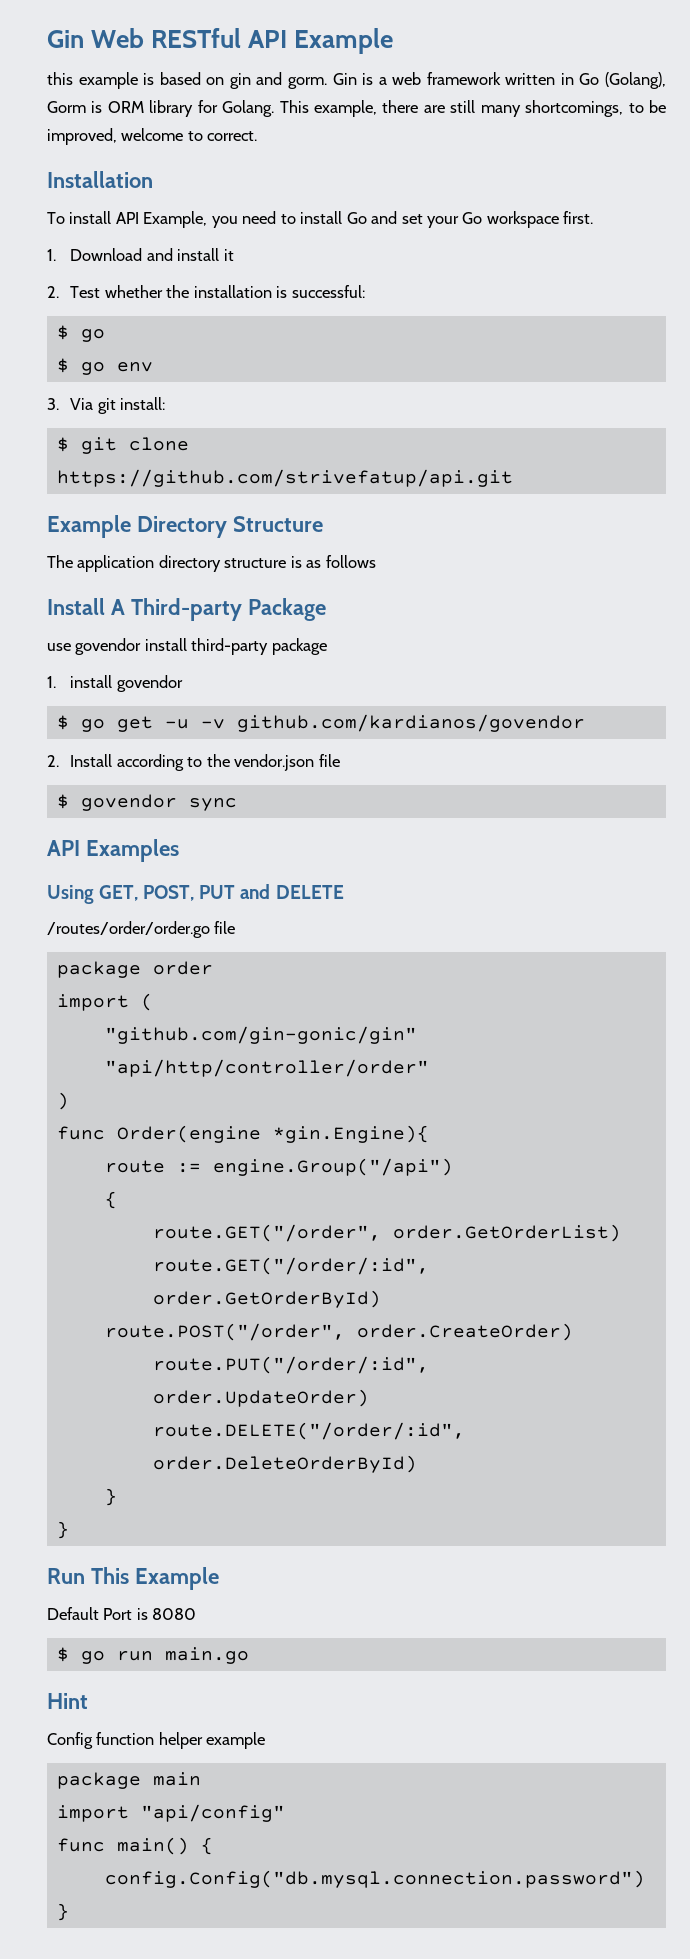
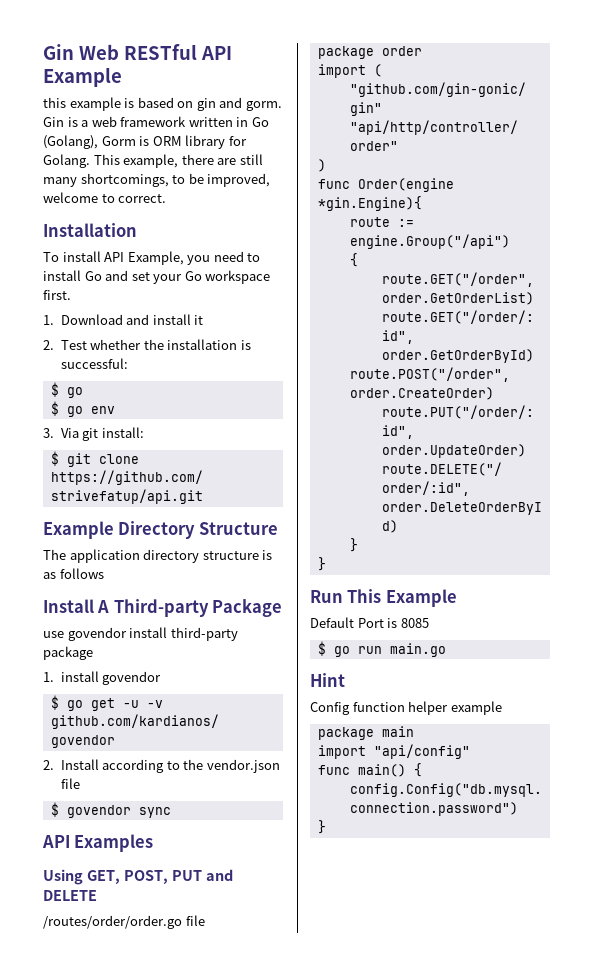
[152,1608,197,1620] 8080 -> [400,618,429,628] 8085

